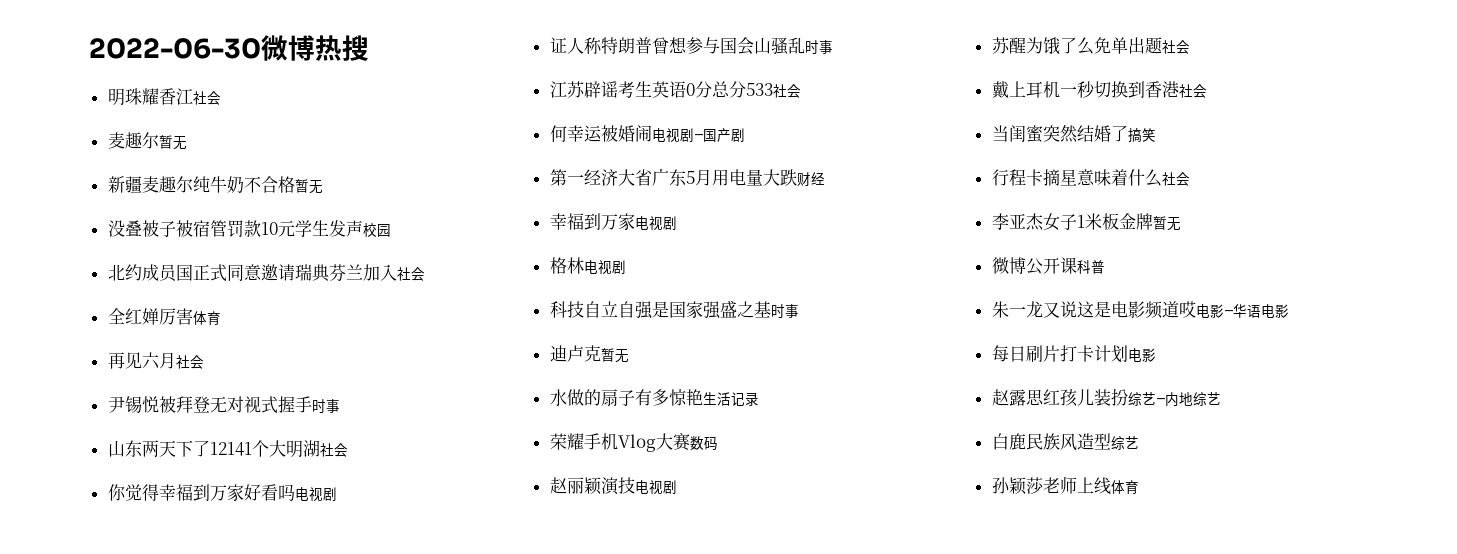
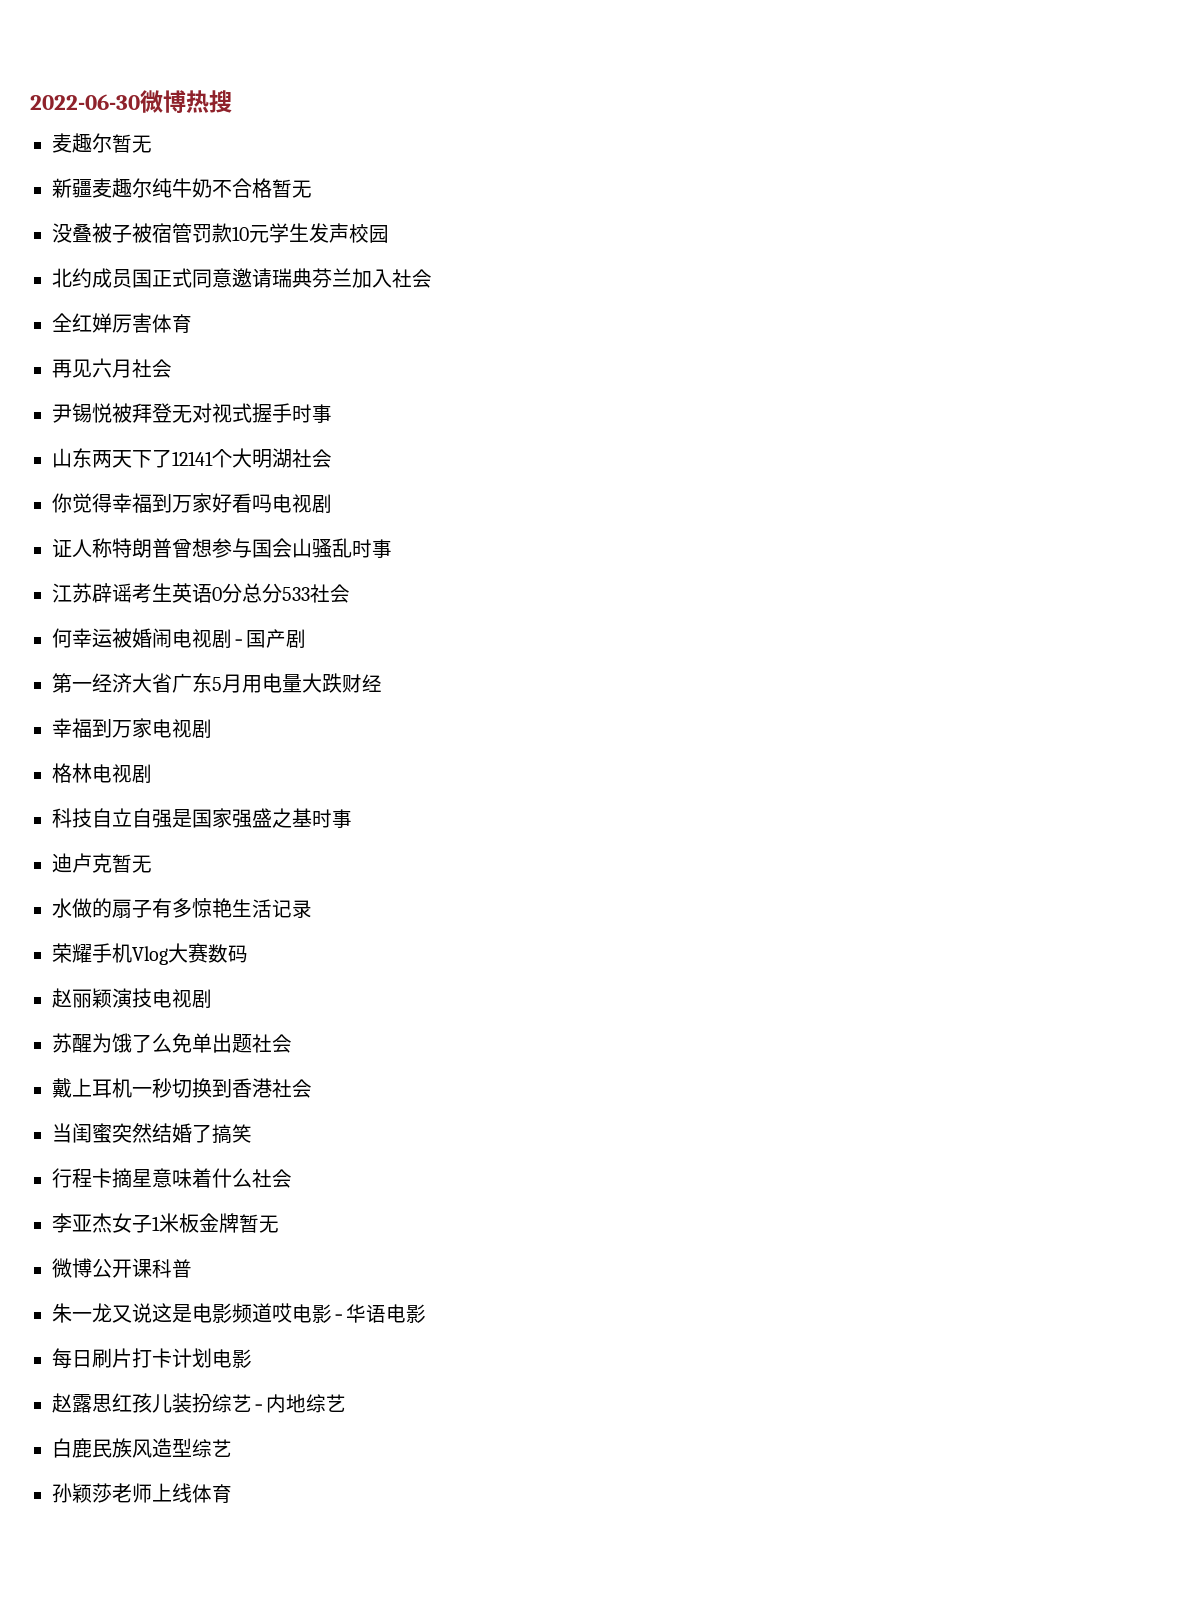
[107,88,221,106] // 明珠耀香江社会 -> (232, 101) none

